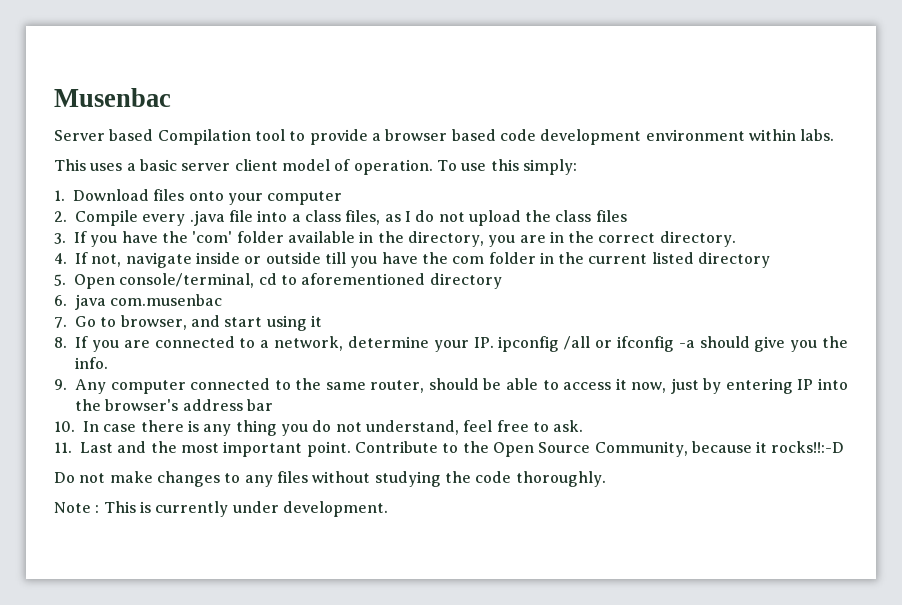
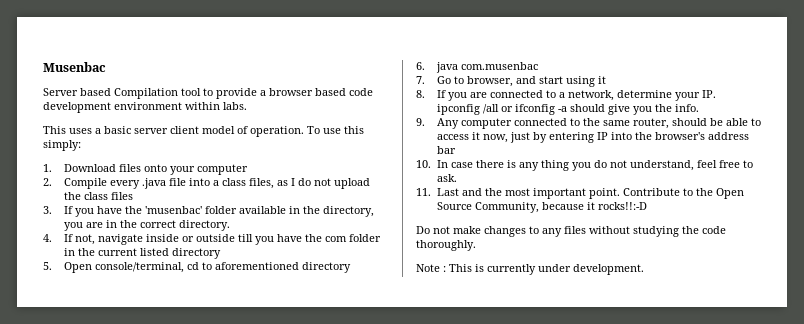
[192,231,233,243] 'com' -> [144,206,202,214] 'musenbac'

